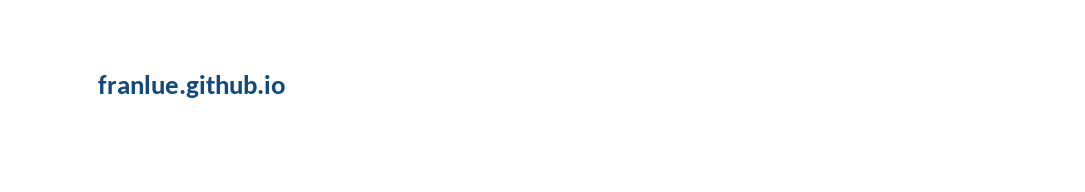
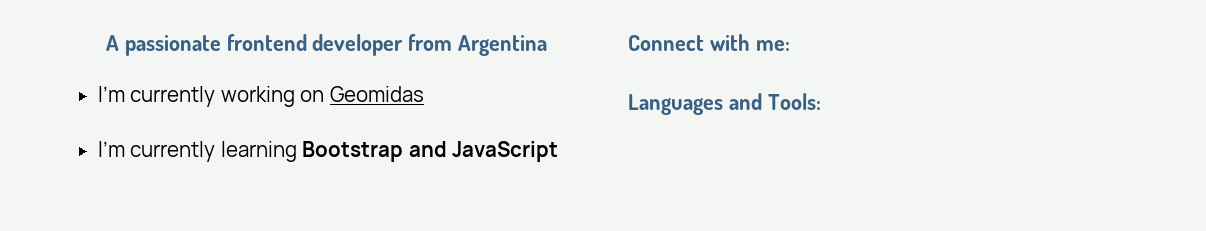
[98,75,286,98] franlue.github.io -> [105,34,548,56] [97,86,424,107] [97,141,559,162] [628,34,790,51] [628,93,821,115] A passionate frontend developer from Argentina // I’m currently working on Geomidas // I’m currently learning Bootstrap and JavaScript // Connect with me: // Languages and Tools:

